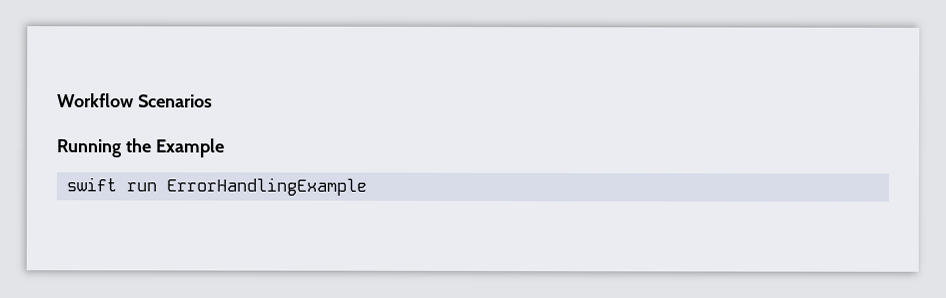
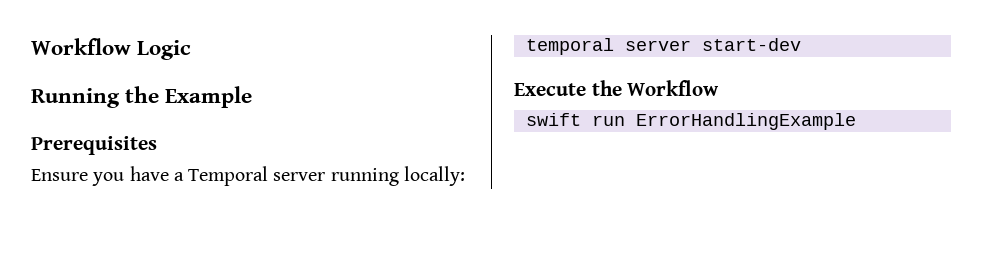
[57,93,213,108] Workflow Scenarios -> [31,38,192,60] Workflow Logic
(225, 148) none -> [31,136,157,155] [31,166,465,186] [525,38,801,55] [514,80,720,96] // Prerequisites // Ensure you have a Temporal server running locally: // temporal server start-dev // Execute the Workflow

